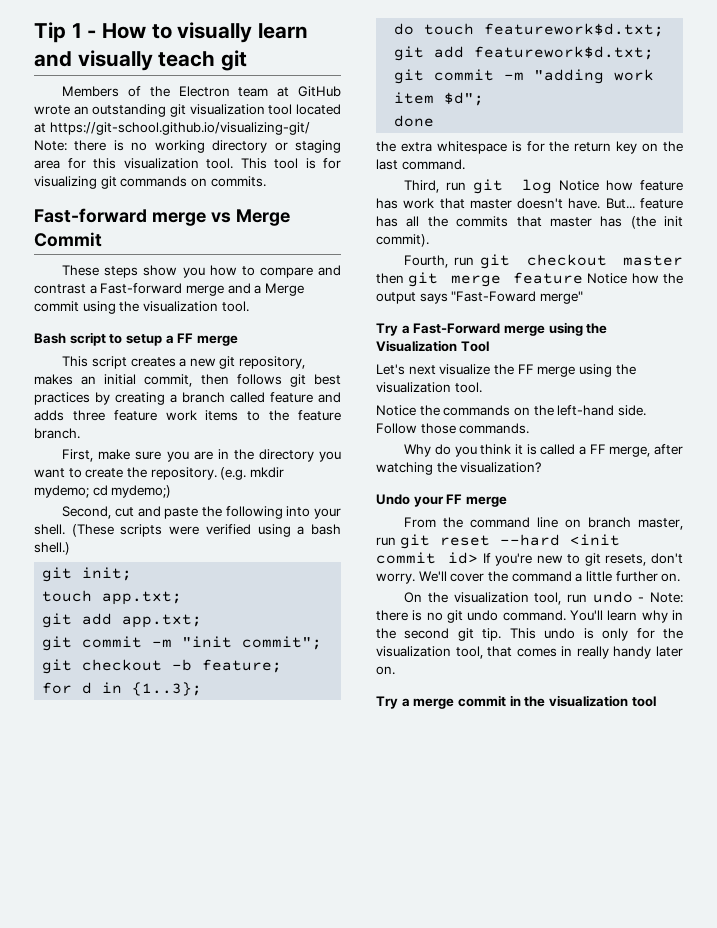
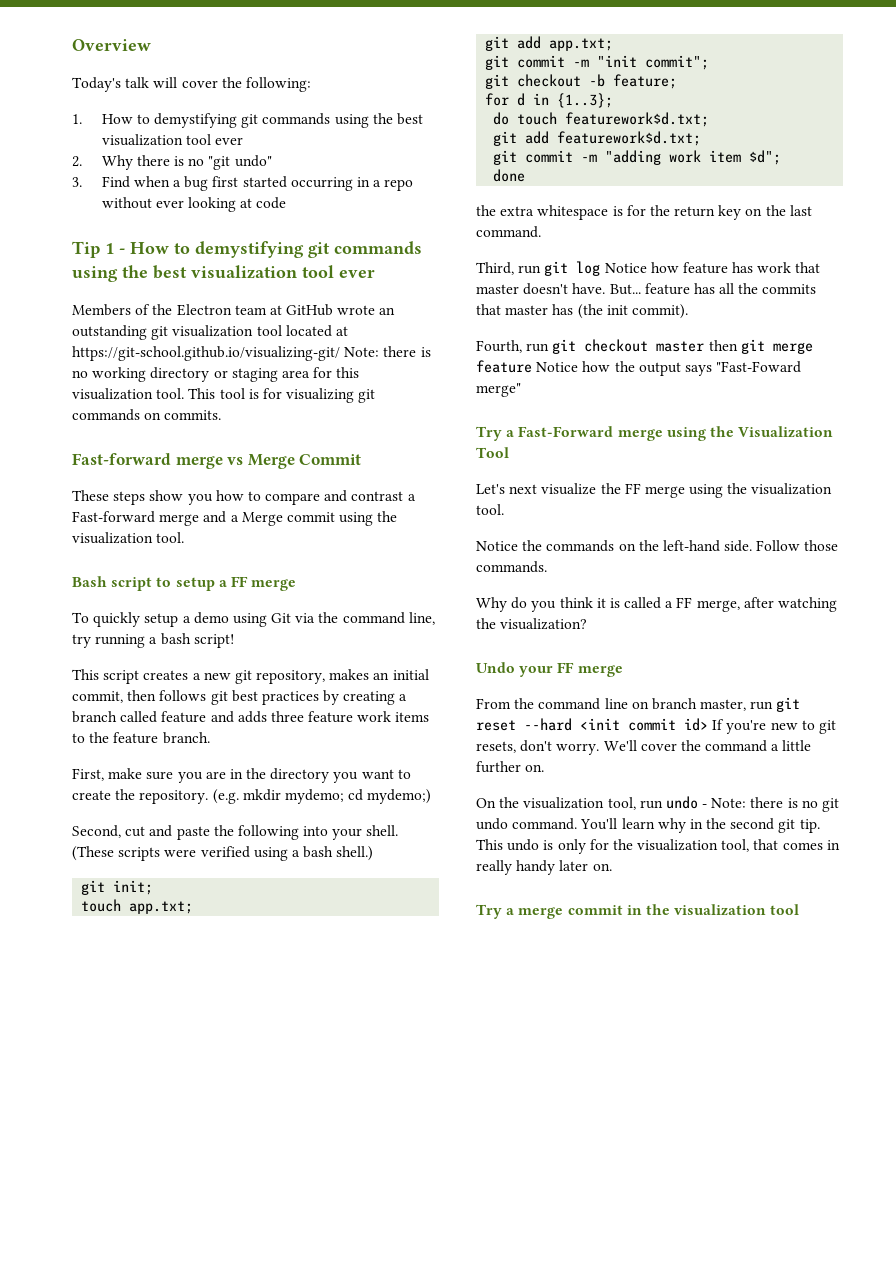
(34, 32) none -> [72,39,151,51] [72,77,311,92] [72,113,423,128] [101,134,243,146] [72,155,272,170] [72,176,414,191] [101,197,287,212] Overview // Today's talk will cover the following: // 1. How to demystifying git commands using the best visualization tool ever // 2. Why there is no "git undo" // 3. Find when a bug first started occurring in a repo without ever looking at code //
[177,22,309,43] [34,50,248,71] visually learn and visually teach git -> [195,241,422,258] [72,265,375,282] demystifying git commands using the best visualization tool ever
(238, 340) none -> [72,612,435,627] [72,633,234,648] // To quickly setup a demo using Git via the command line, try running a bash script!

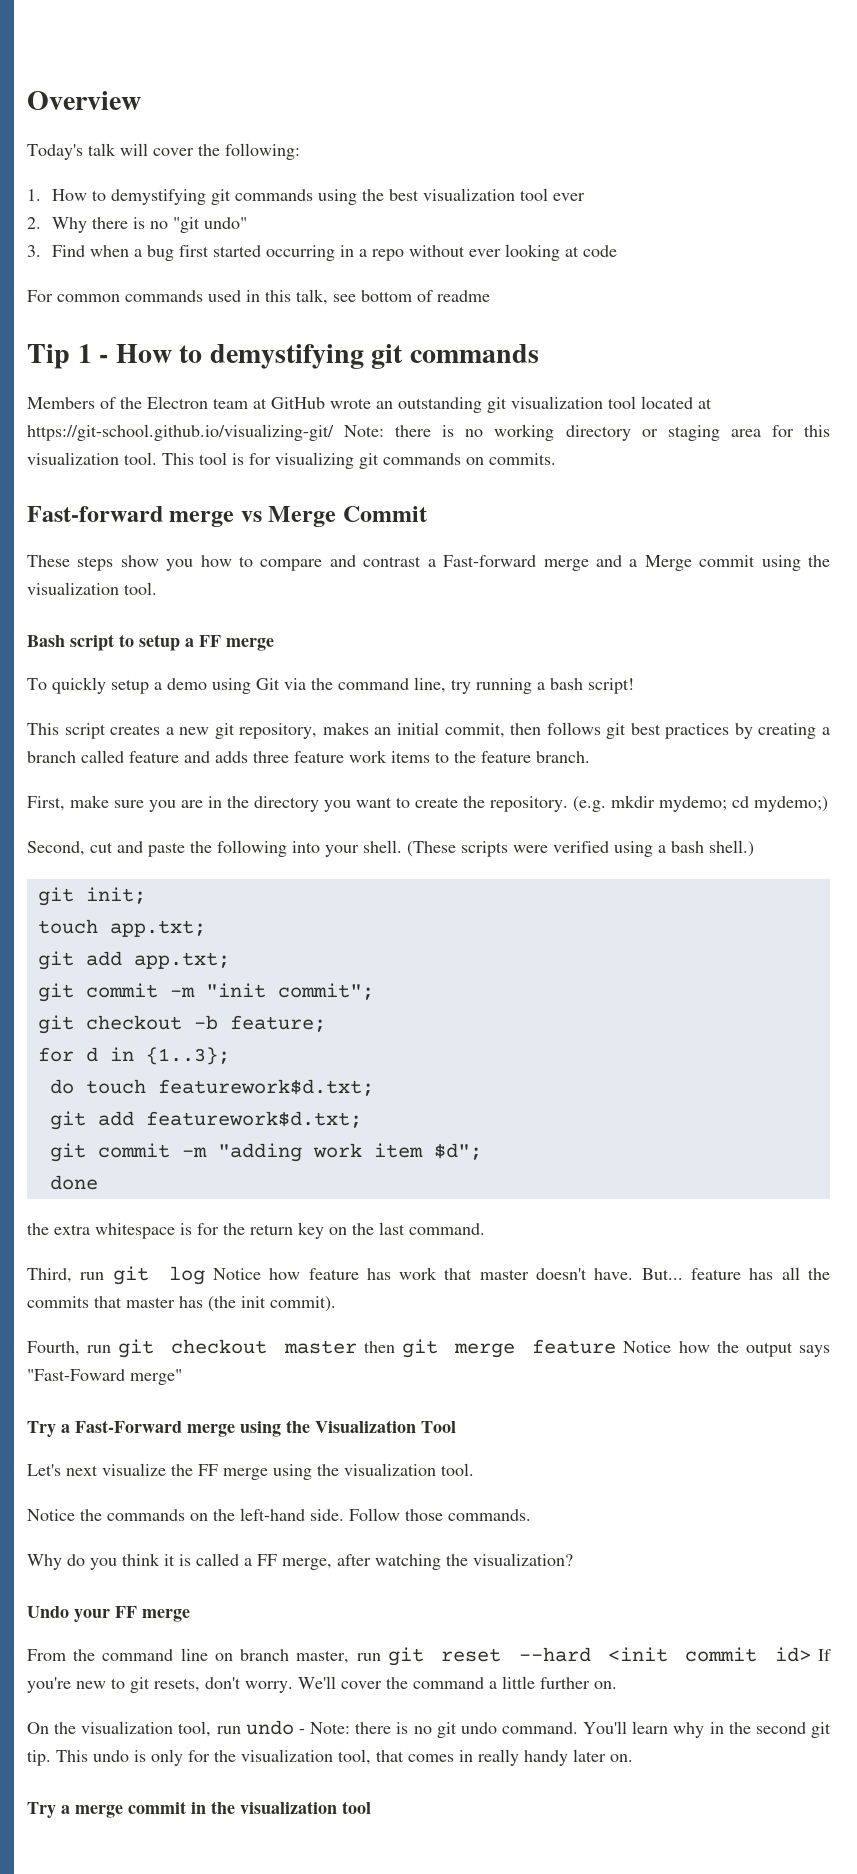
(287, 203) none -> [27,289,490,305] // For common commands used in this talk, see bottom of readme
[72,265,375,282] using the best visualization tool ever -> (539, 353) none

